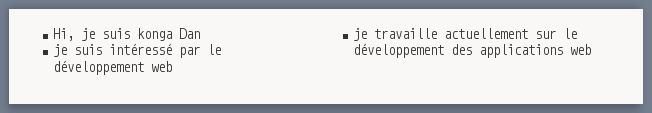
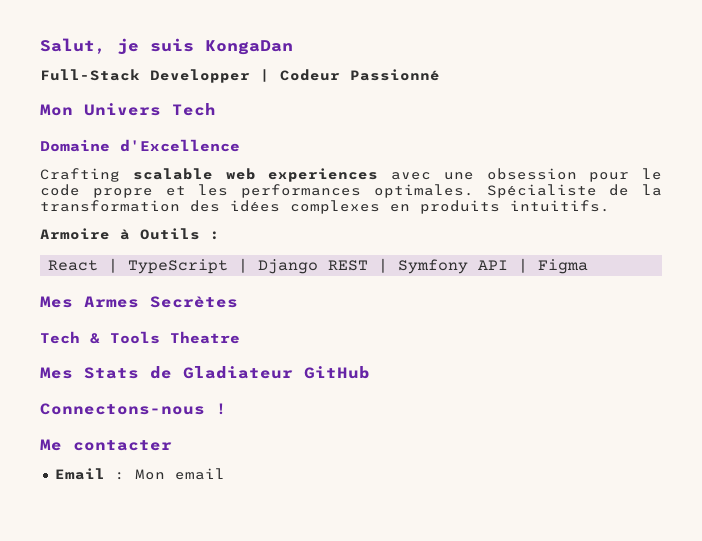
[53,28,201,41] [53,43,222,58] [53,60,173,75] [353,28,578,41] [353,43,592,58] Hi, je suis konga Dan // je suis intéressé par le développement web // je travaille actuellement sur le développement des applications web -> [40,38,293,55] [40,69,440,83] [40,103,216,116] [40,139,240,152] [40,168,662,182] [40,184,662,198] [40,200,610,214] [40,228,220,240] [48,258,589,274] [40,296,238,308] [40,331,240,344] [40,366,370,379] [40,403,227,415] [40,439,172,451] [54,468,225,480] Salut, je suis KongaDan // Full-Stack Developper | Codeur Passionné // Mon Univers Tech // Domaine d'Excellence // Crafting scalable web experiences avec une obsession pour le code propre et les performances optimales. Spécialiste de la transformation des idées complexes en produits intuitifs. // Armoire à Outils : // React | TypeScript | Django REST | Symfony API | Figma // Mes Armes Secrètes // Tech & Tools Theatre // Mes Stats de Gladiateur GitHub // Connectons-nous ! // Me contacter // Email : Mon email

